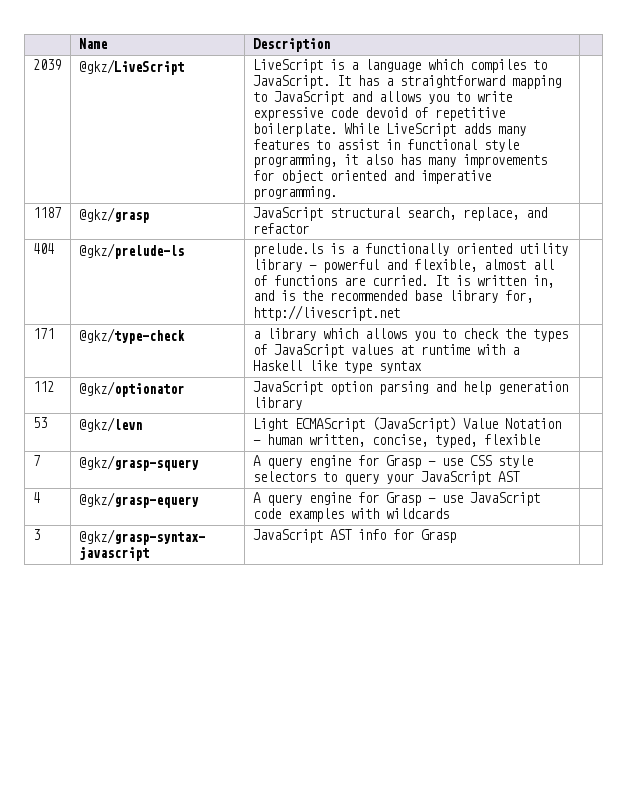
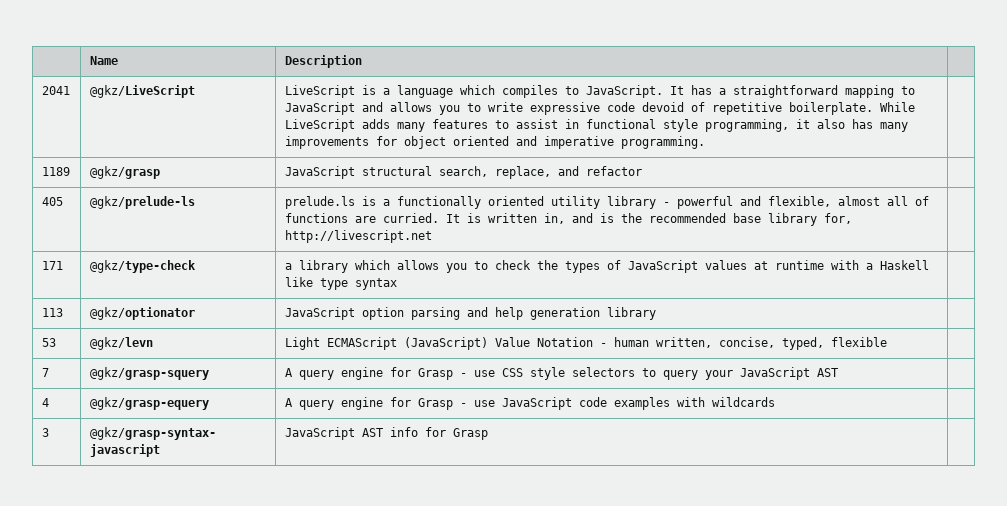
[32,59,61,70] 2039 -> [41,86,70,95] 2041
[32,207,61,218] 1187 -> [41,167,70,176] 1189
[32,243,54,254] 404 -> [41,197,63,206] 405
[32,381,54,392] 112 -> [41,308,63,317] 113

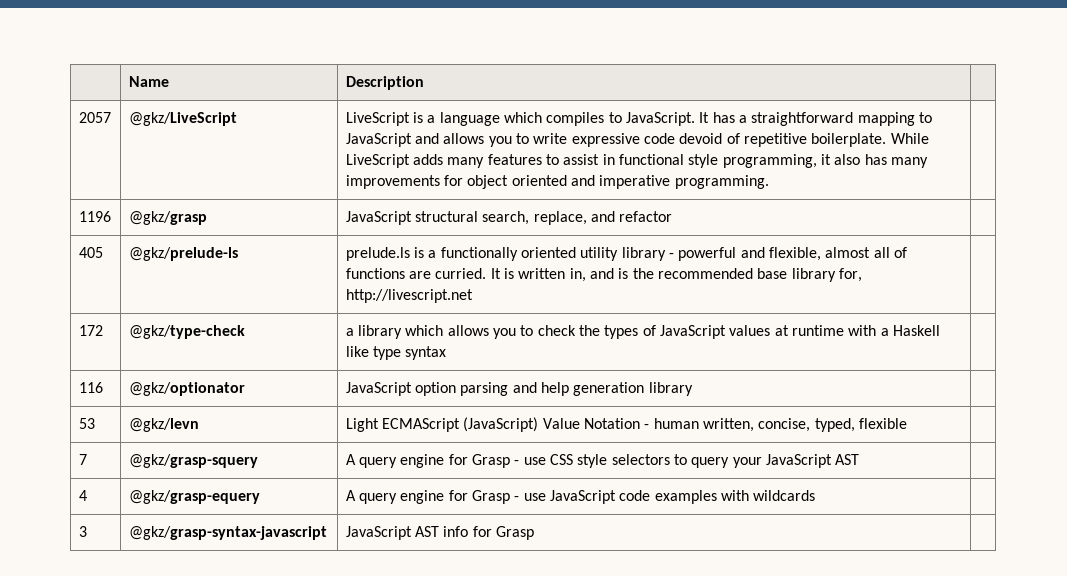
[41,86,70,95] 2041 -> [78,112,111,123] 2057
[41,167,70,176] 1189 -> [78,211,111,222] 1196
[41,261,63,270] 171 -> [78,325,103,336] 172
[41,308,63,317] 113 -> [78,382,103,393] 116

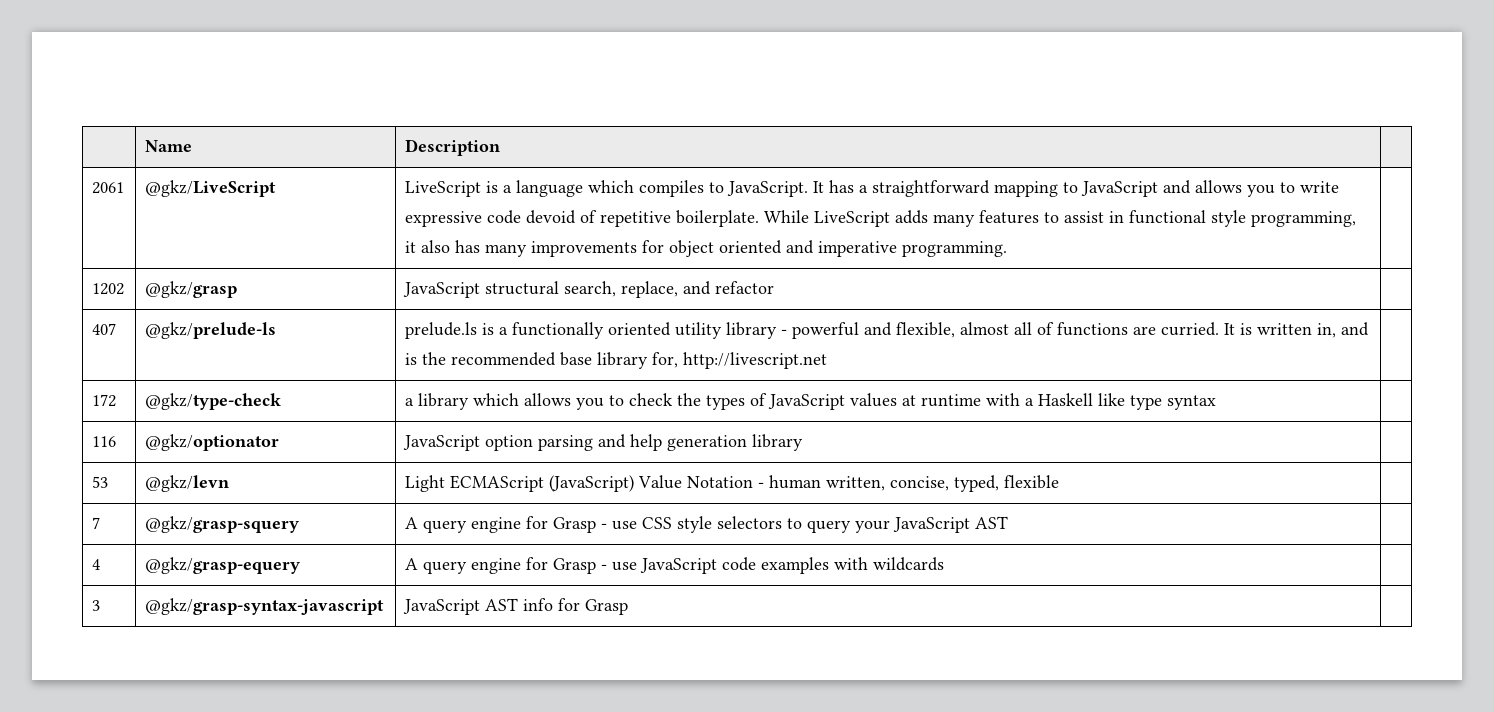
[78,112,111,123] 2057 -> [92,182,125,194] 2061
[78,211,111,222] 1196 -> [92,283,125,295] 1202
[78,247,103,258] 405 -> [92,323,117,335] 407

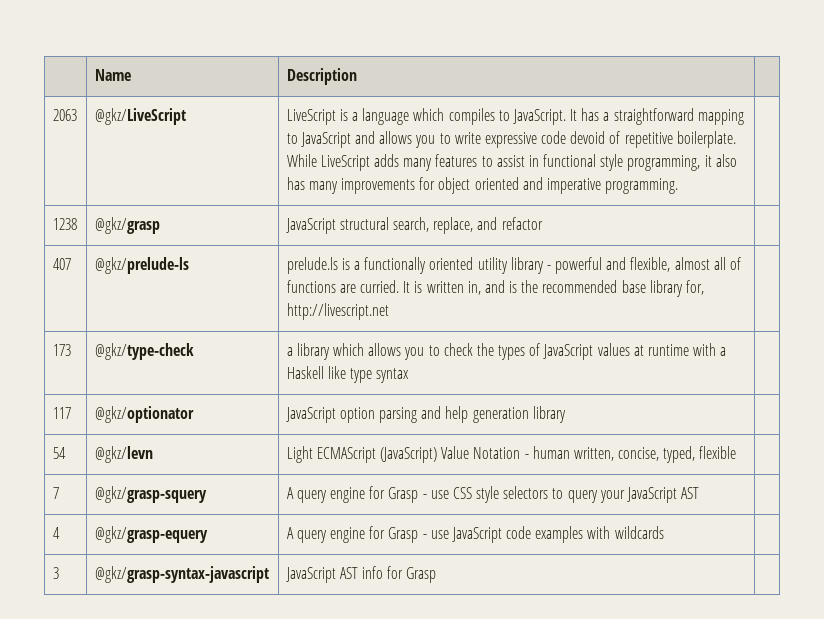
[92,182,125,194] 2061 -> [52,109,77,121] 2063
[92,283,125,295] 1202 -> [52,218,77,230] 1238
[92,394,117,407] 172 -> [52,344,71,356] 173
[92,436,117,447] 116 -> [52,407,71,419] 117
[92,476,109,488] 53 -> [52,447,66,459] 54

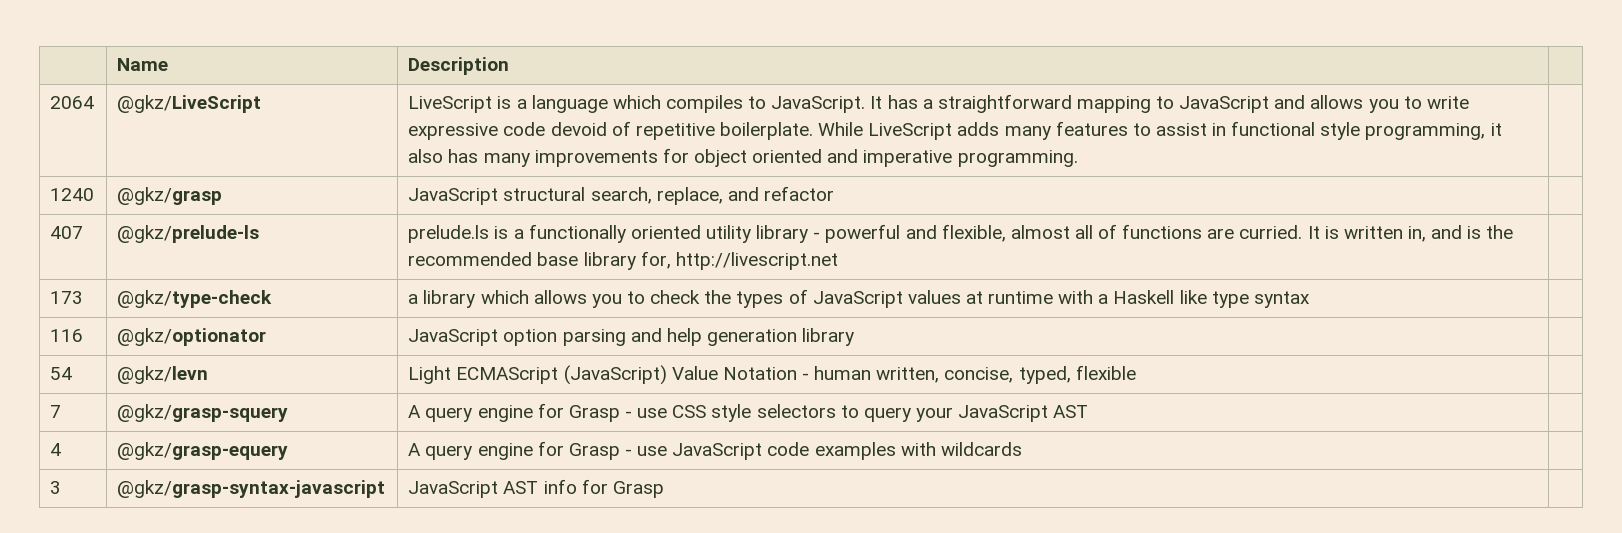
[52,109,77,121] 2063 -> [50,96,95,109] 2064
[52,218,77,230] 1238 -> [50,188,95,201] 1240
[52,407,71,419] 117 -> [50,329,84,342] 116

